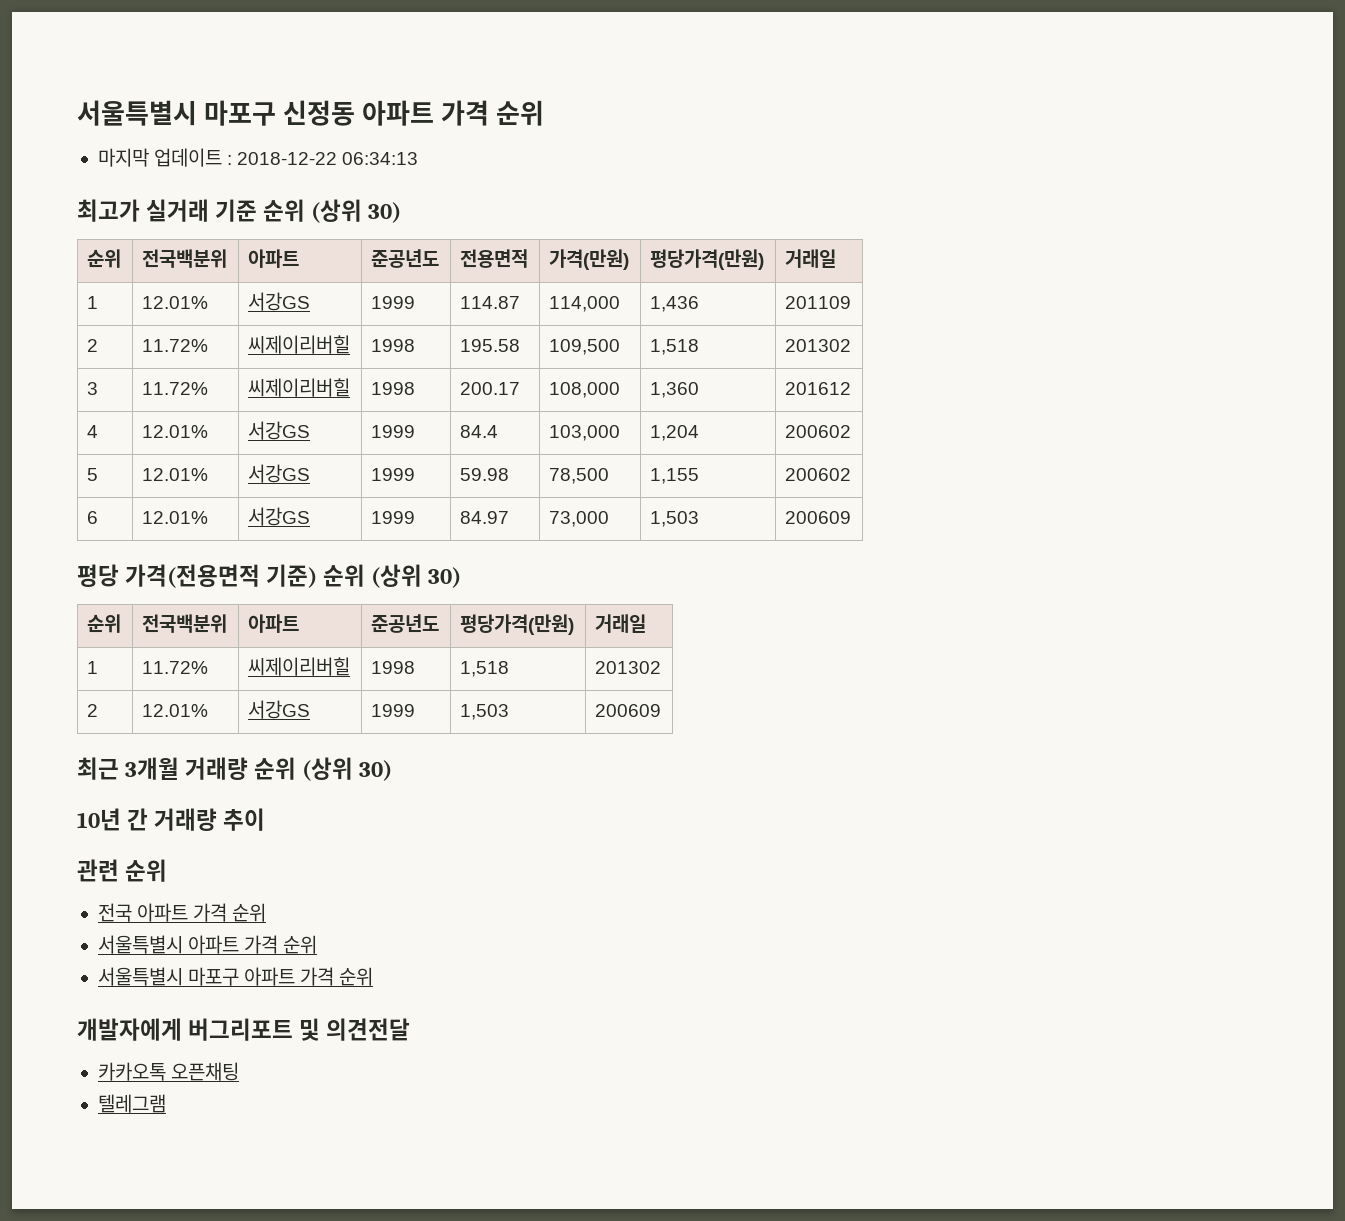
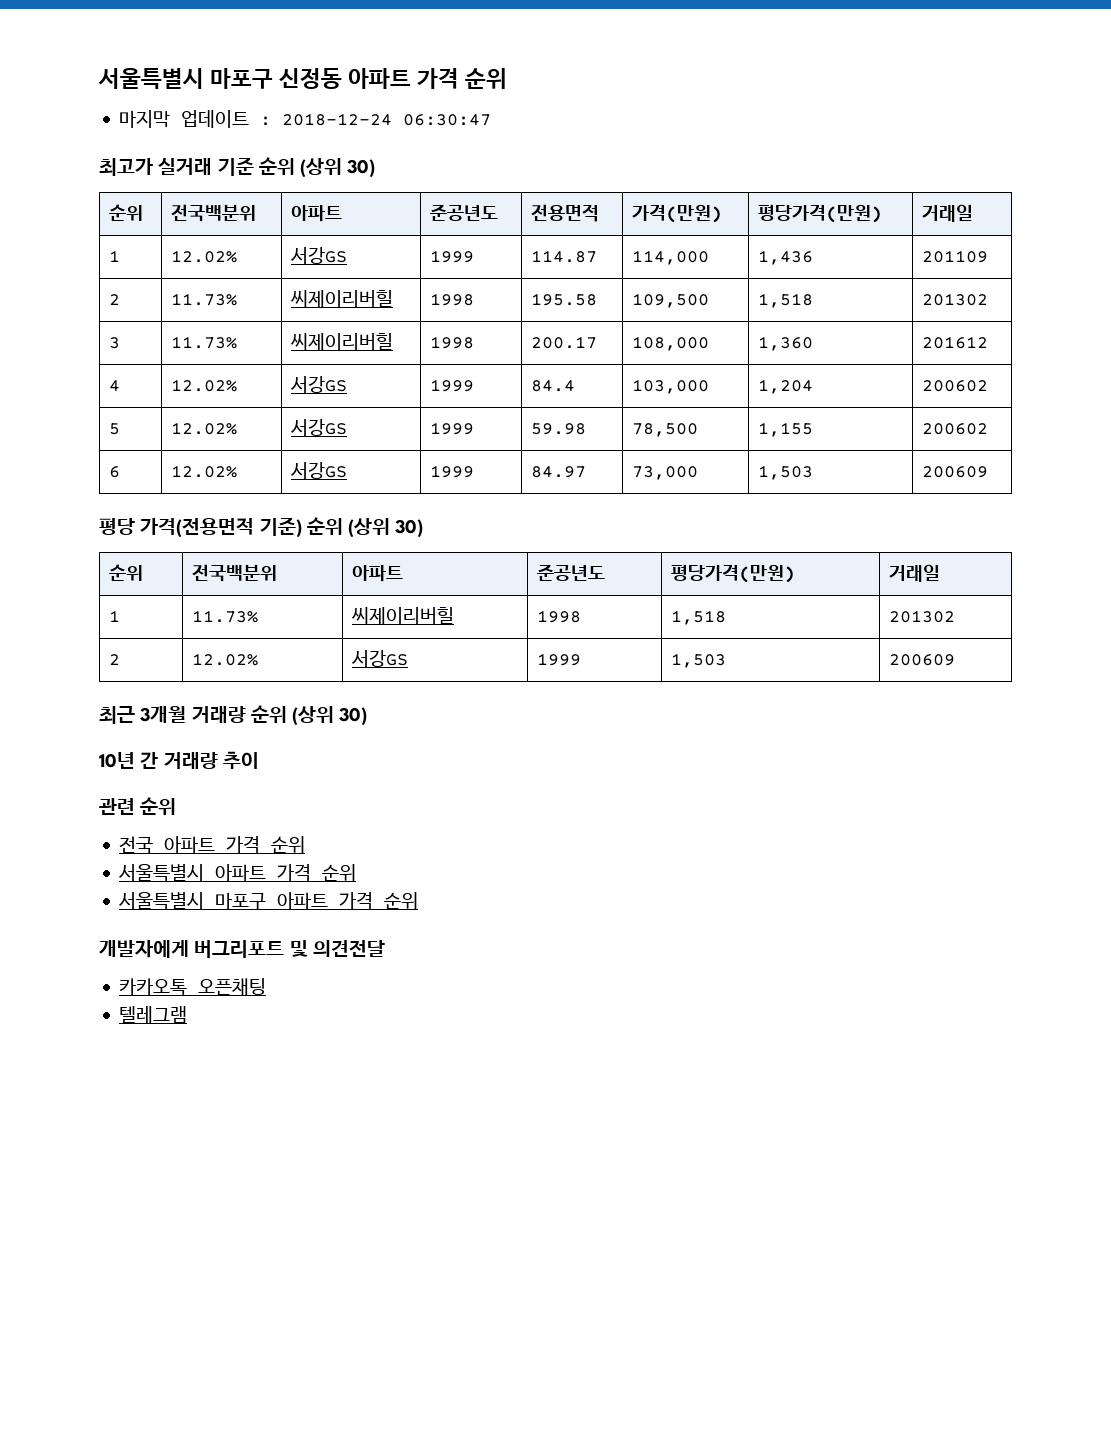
[237,152,419,165] 2018-12-22 06:34:13 -> [282,113,492,126] 2018-12-24 06:30:47
[142,296,209,309] 12.01% -> [171,250,238,263] 12.02%
[142,339,209,352] 11.72% -> [171,293,238,306] 11.73%
[142,382,209,395] 11.72% -> [171,336,238,349] 11.73%
[142,425,209,438] 12.01% -> [171,379,238,392] 12.02%
[142,468,209,481] 12.01% -> [171,422,238,435] 12.02%
[142,511,209,524] 12.01% -> [171,465,238,478] 12.02%
[142,661,209,674] 11.72% -> [192,610,259,623] 11.73%
[142,704,209,717] 12.01% -> [192,653,259,666] 12.02%

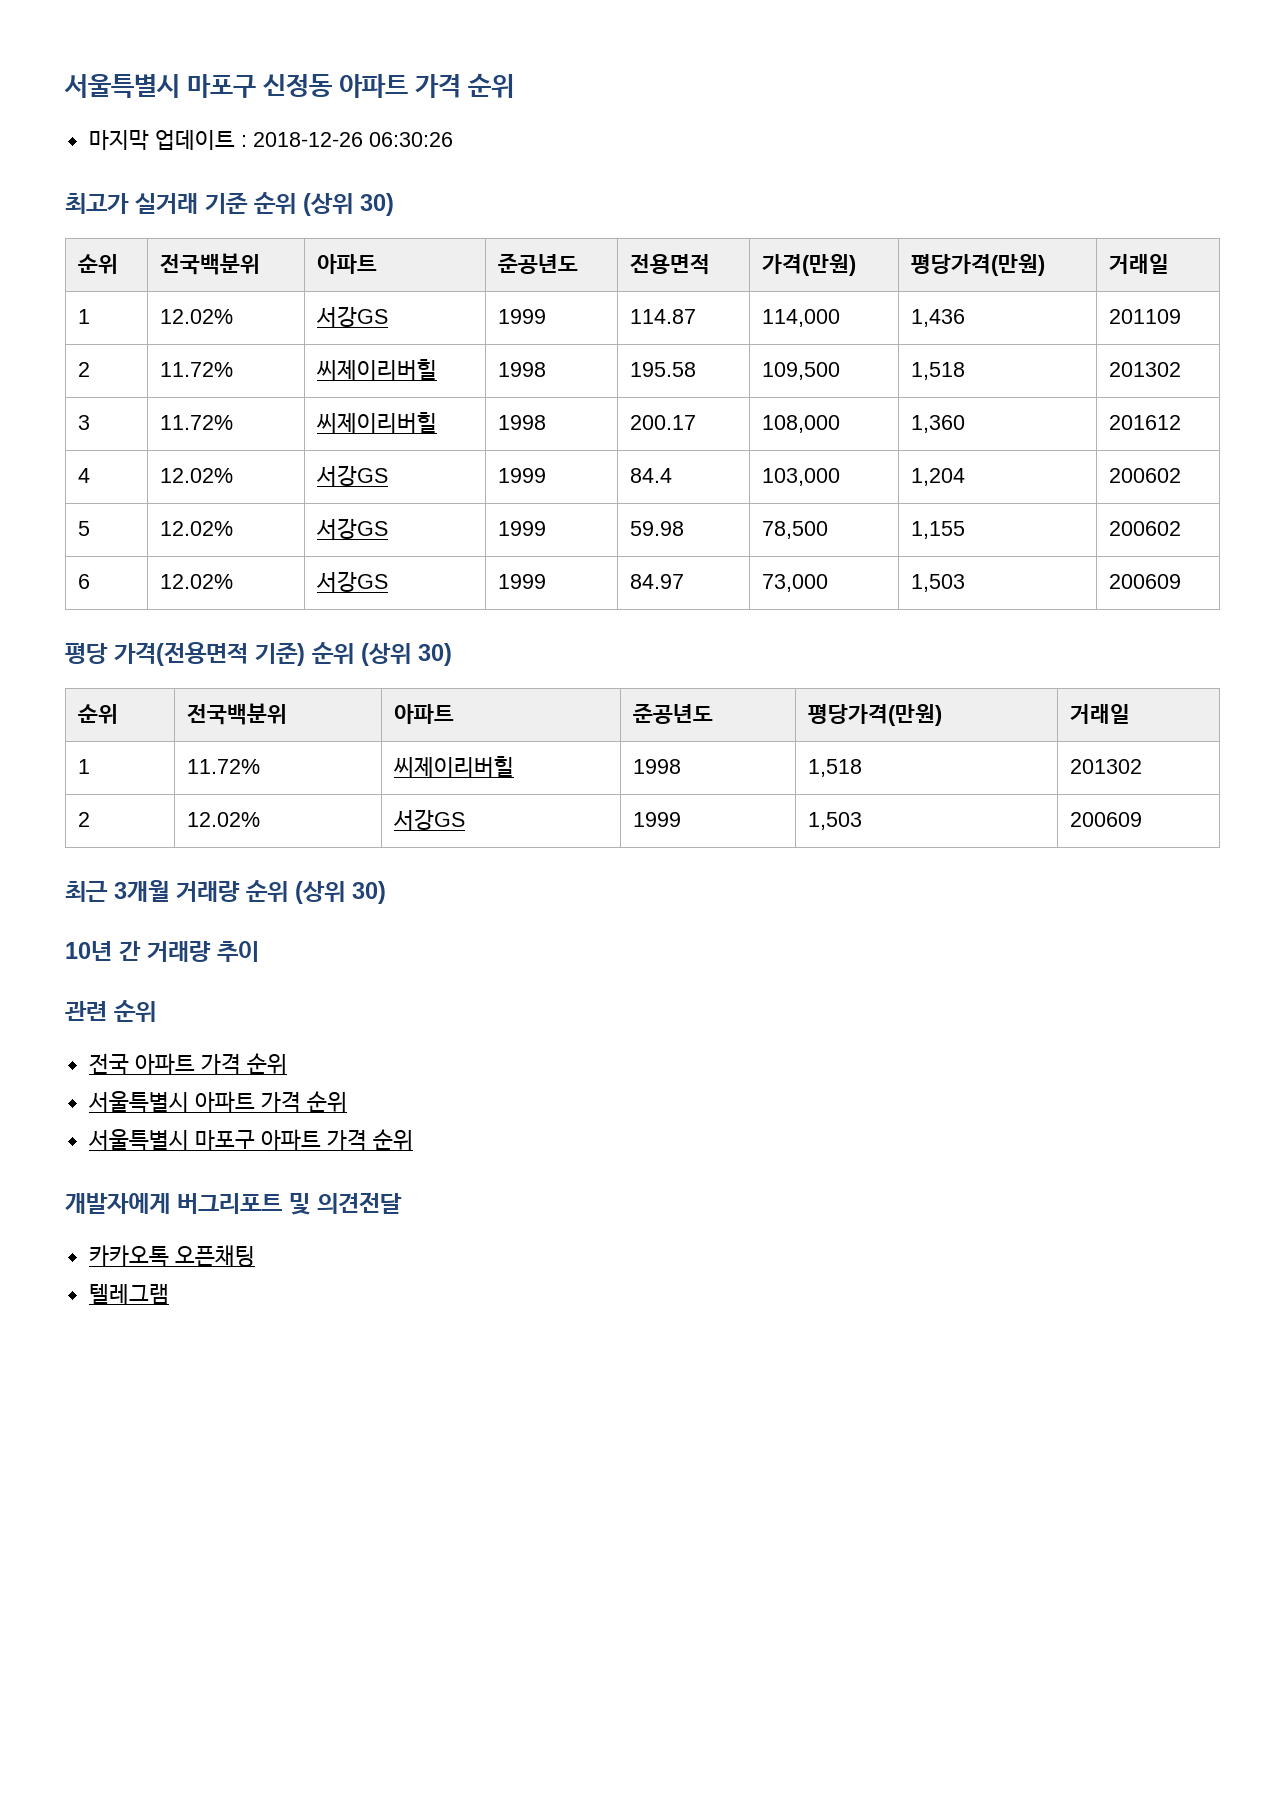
[282,113,492,126] 2018-12-24 06:30:47 -> [252,132,453,147] 2018-12-26 06:30:26
[171,293,238,306] 11.73% -> [160,362,234,377] 11.72%
[171,336,238,349] 11.73% -> [160,415,234,430] 11.72%
[192,610,259,623] 11.73% -> [187,759,261,774] 11.72%

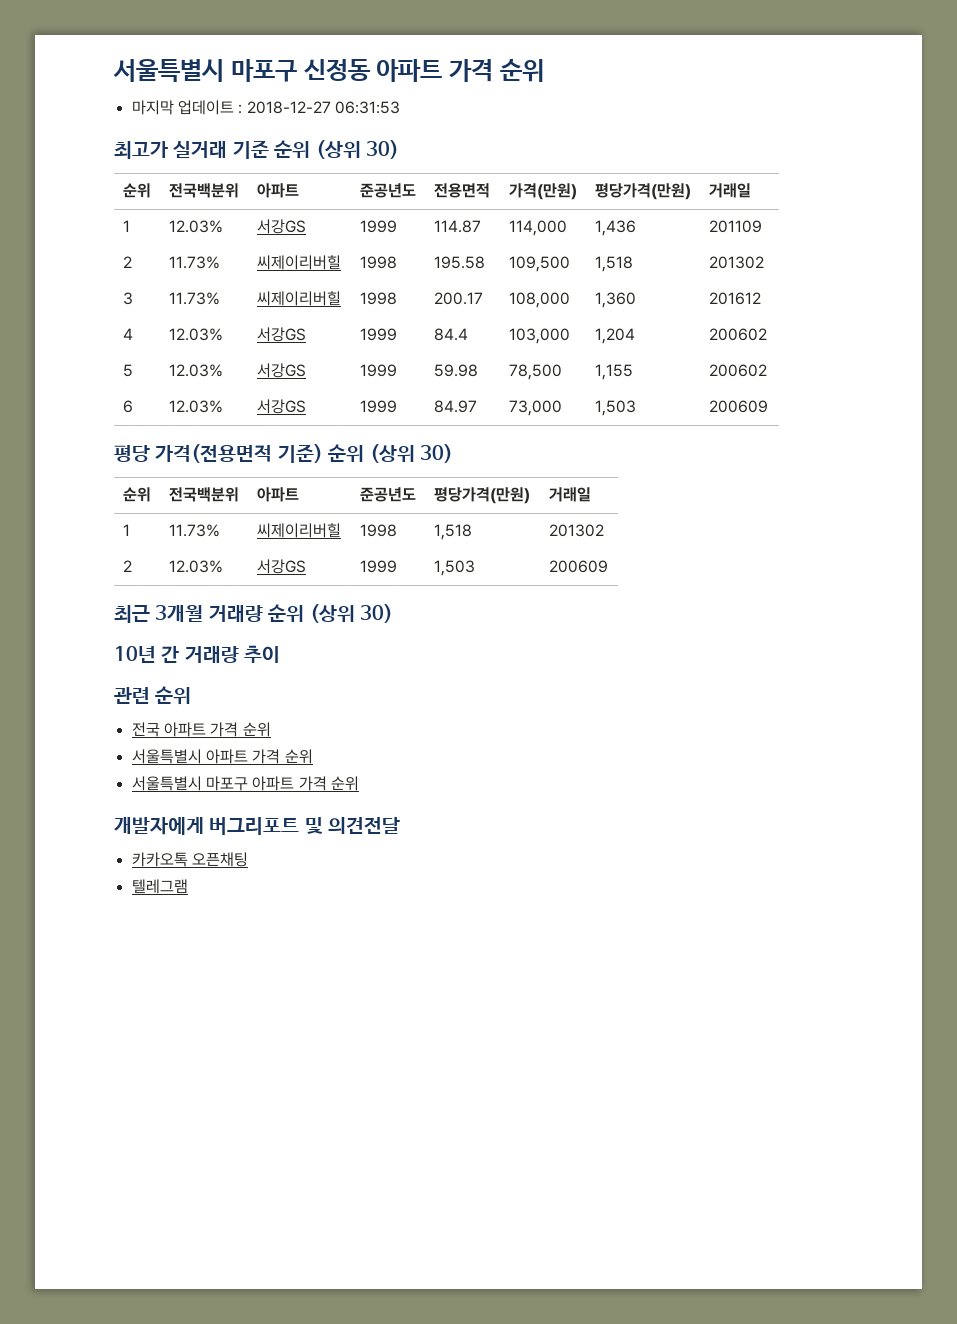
[252,132,453,147] 2018-12-26 06:30:26 -> [246,101,400,114] 2018-12-27 06:31:53
[160,309,234,324] 12.02% -> [168,220,223,233] 12.03%
[160,362,234,377] 11.72% -> [168,256,220,269] 11.73%
[160,415,234,430] 11.72% -> [168,292,220,305] 11.73%
[160,468,234,483] 12.02% -> [168,328,223,341] 12.03%
[160,521,234,536] 12.02% -> [168,364,223,377] 12.03%
[160,574,234,589] 12.02% -> [168,400,223,413] 12.03%
[187,759,261,774] 11.72% -> [168,524,220,537] 11.73%
[187,812,261,827] 12.02% -> [168,560,223,573] 12.03%

